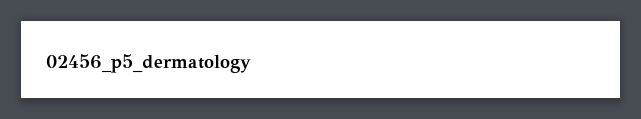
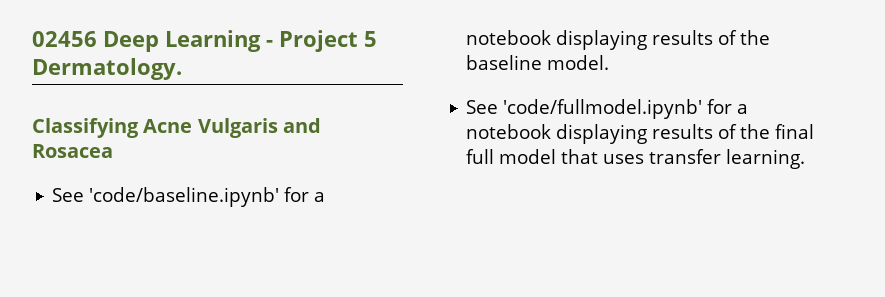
[46,54,251,73] 02456_p5_dermatology -> [32,30,377,52] [32,58,182,80] [32,118,321,138] [32,144,113,158] [52,187,326,207] [466,30,771,50] [466,55,610,70] [466,99,749,119] [466,124,815,144] [466,149,806,169] 02456 Deep Learning - Project 5 Dermatology. // Classifying Acne Vulgaris and Rosacea // See 'code/baseline.ipynb' for a notebook displaying results of the baseline model. // See 'code/fullmodel.ipynb' for a notebook displaying results of the final full model that uses transfer learning.

